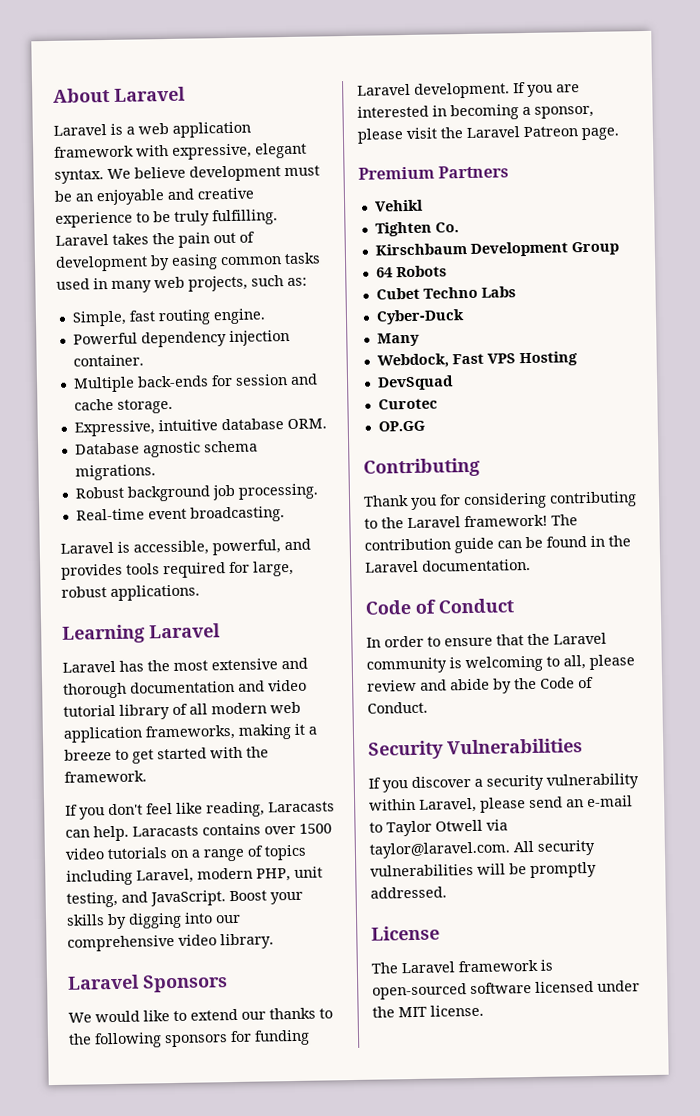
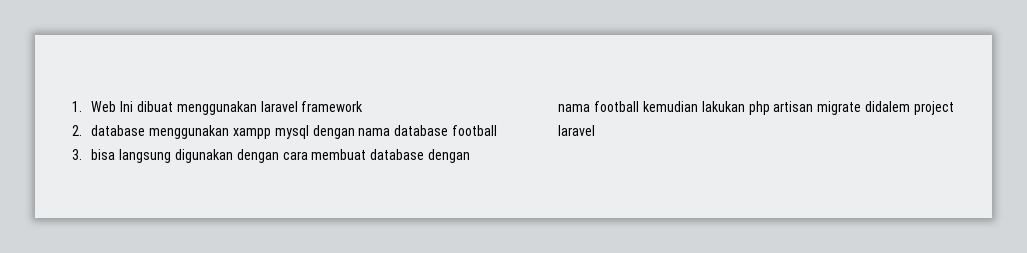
[53,86,186,103] [53,121,251,138] [54,142,307,160] [54,165,320,184] [54,187,254,206] [55,209,278,228] [55,231,255,248] [55,252,321,272] [56,275,307,293] [71,308,266,327] [72,329,290,348] [72,354,144,367] [72,373,318,393] [73,398,173,414] [73,418,327,437] [74,440,258,458] [74,464,156,481] [74,483,318,502] [75,506,285,523] [60,538,311,556] [61,560,294,580] [61,584,200,602] [62,623,221,644] [62,657,308,673] [63,679,307,699] [63,701,301,720] [63,723,317,743] [64,746,269,764] [64,770,147,783] [65,801,335,820] [65,823,332,842] [65,844,307,862] [66,866,323,886] [66,890,303,908] [66,912,241,930] [67,933,274,952] [67,974,228,993] [68,1007,333,1023] [68,1029,310,1049] [357,82,580,99] [357,104,594,121] [357,126,620,144] [358,165,510,180] [374,199,423,212] [374,221,459,237] [374,241,619,257] [375,265,447,278] [375,286,516,300] [375,309,465,325] [376,332,420,347] [376,351,578,369] [376,375,454,391] [377,398,438,410] [377,420,425,432] [363,457,480,478] [363,491,637,510] [364,514,578,529] [364,535,631,554] [365,558,531,573] [365,598,514,615] [366,632,607,648] [366,654,635,674] [367,676,594,694] [367,701,428,714] [368,738,583,760] [368,773,639,793] [369,795,633,813] [369,819,508,837] [369,839,596,859] [370,861,597,879] [370,886,447,899] [371,925,440,941] [371,959,553,974] [372,980,640,1000] [372,1004,484,1018] About Laravel // Laravel is a web application framework with expressive, elegant syntax. We believe development must be an enjoyable and creative experience to be truly fulfilling. Laravel takes the pain out of development by easing common tasks used in many web projects, such as: // Simple, fast routing engine. // Powerful dependency injection container. // Multiple back-ends for session and cache storage. // Expressive, intuitive database ORM. // Database agnostic schema migrations. // Robust background job processing. // Real-time event broadcasting. // Laravel is accessible, powerful, and provides tools required for large, robust applications. // Learning Laravel // Laravel has the most extensive and thorough documentation and video tutorial library of all modern web application frameworks, making it a breeze to get started with the framework. // If you don't feel like reading, Laracasts can help. Laracasts contains over 1500 video tutorials on a range of topics including Laravel, modern PHP, unit testing, and JavaScript. Boost your skills by digging into our comprehensive video library. // Laravel Sponsors // We would like to extend our thanks to the following sponsors for funding Laravel development. If you are interested in becoming a sponsor, please visit the Laravel Patreon page. // Premium Partners // Vehikl // Tighten Co. // Kirschbaum Development Group // 64 Robots // Cubet Techno Labs // Cyber-Duck // Many // Webdock, Fast VPS Hosting // DevSquad // Curotec // OP.GG // Contributing // Thank you for considering contributing to the Laravel framework! The contribution guide can be found in the Laravel documentation. // Code of Conduct // In order to ensure that the Laravel community is welcoming to all, please review and abide by the Code of Conduct. // Security Vulnerabilities // If you discover a security vulnerability within Laravel, please send an e-mail to Taylor Otwell via taylor@laravel.com. All security vulnerabilities will be promptly addressed. // License // The Laravel framework is open-sourced software licensed under the MIT license. -> [72,101,364,115] [72,125,497,139] [72,149,470,163] [558,101,954,115] [558,125,596,136] 1. Web Ini dibuat menggunakan laravel framework // 2. database menggunakan xampp mysql dengan nama database football // 3. bisa langsung digunakan dengan cara membuat database dengan nama football kemudian lakukan php artisan migrate didalem project laravel

